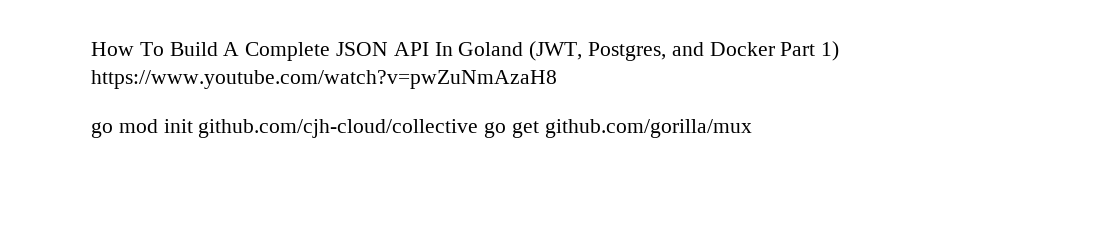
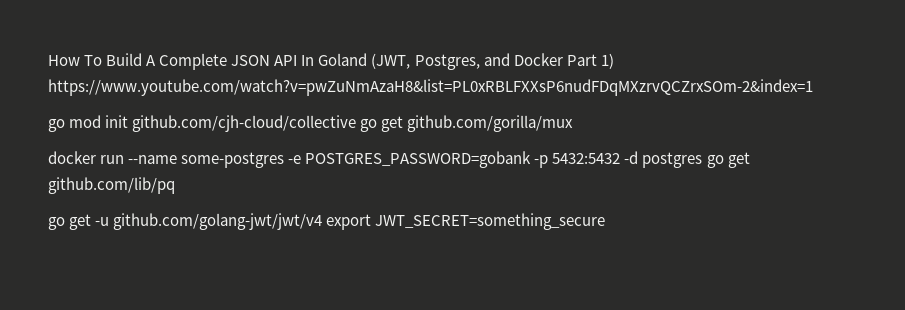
[91,70,557,89] https://www.youtube.com/watch?v=pwZuNmAzaH8 -> [48,79,813,96] https://www.youtube.com/watch?v=pwZuNmAzaH8&list=PL0xRBLFXXsP6nudFDqMXzrvQCZrxSOm-2&index=1
(752, 128) none -> [48,151,750,168] [48,177,175,194] [48,213,606,230] // docker run --name some-postgres -e POSTGRES_PASSWORD=gobank -p 5432:5432 -d postgres go get github.com/lib/pq // go get -u github.com/golang-jwt/jwt/v4 export JWT_SECRET=something_secure

